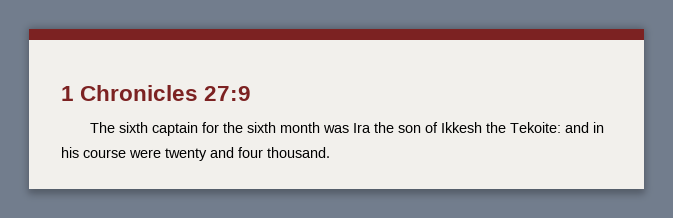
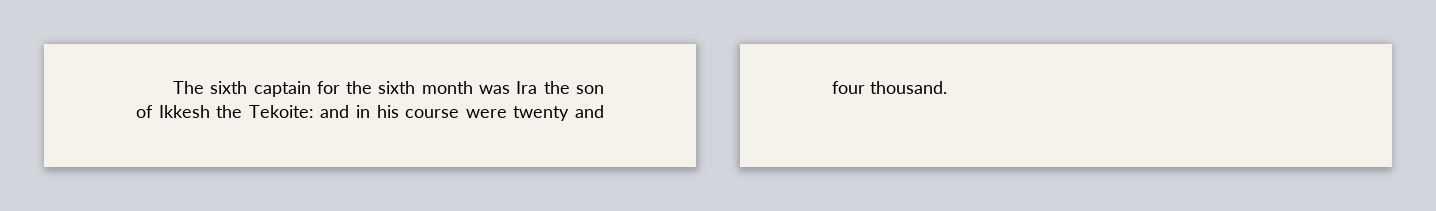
[61,85,252,101] 1 Chronicles 27:9 // -> (172, 87) none

